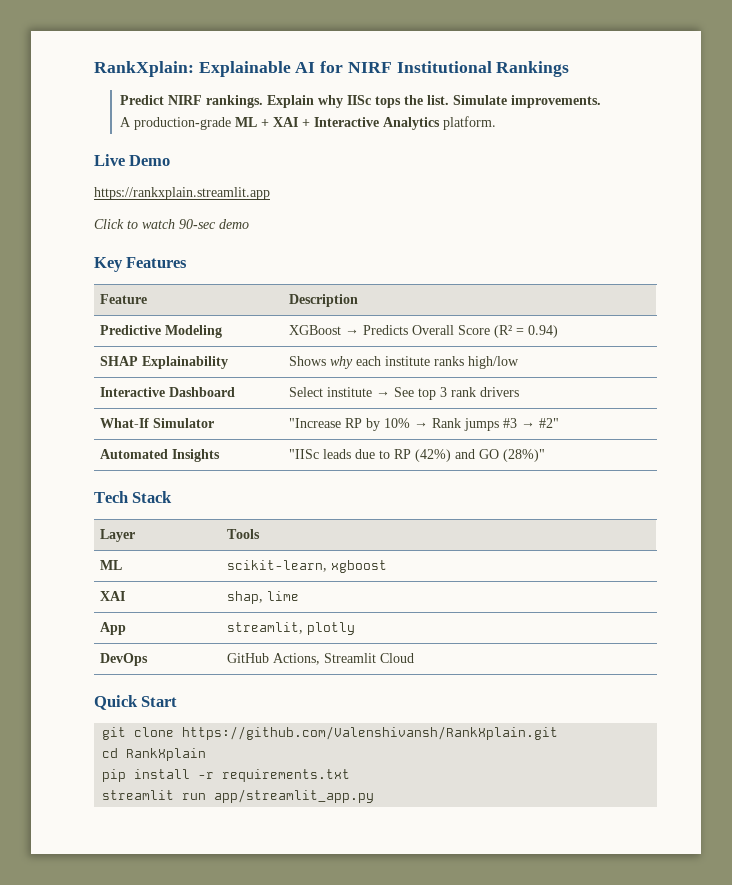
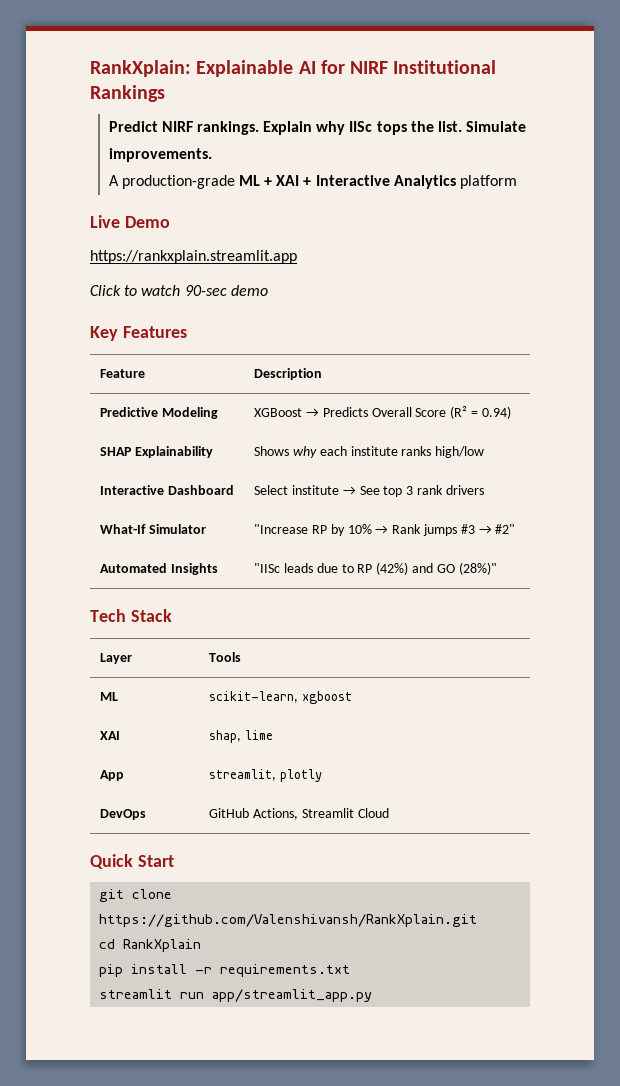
[442,116,496,130] platform. -> [460,175,518,189] platform

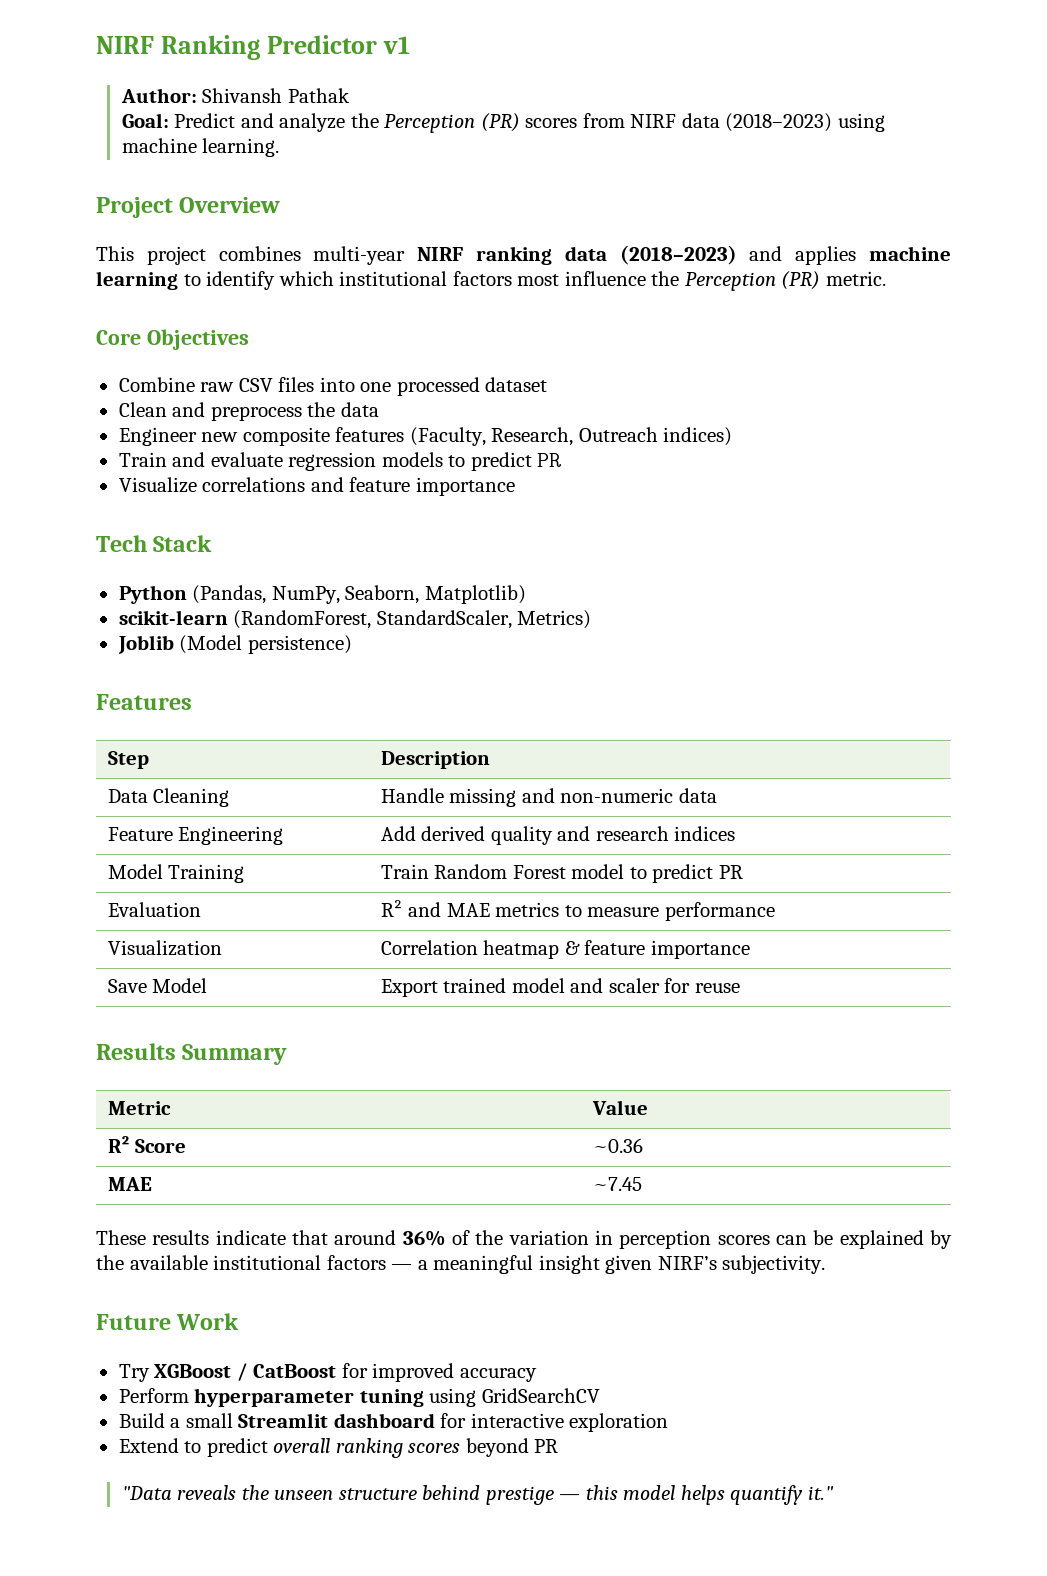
[90,60,497,77] [90,85,165,102] [108,121,527,135] [108,148,212,162] [108,175,518,189] [90,215,170,228] [90,250,297,264] [90,285,268,296] [90,326,118,341] RankXplain: Explainable AI for NIRF Institutional Rankings // Predict NIRF rankings. Explain why IISc tops the list. Simulate improvements. // A production-grade ML + XAI + Interactive Analytics platform // Live Demo // https://rankxplain.streamlit.app // Click to watch 90-sec demo // Key -> [96,35,411,60] [120,88,350,103] [121,113,885,133] [121,138,280,157] [96,197,281,218] [96,245,951,265] [96,271,886,291] [96,329,249,350] [118,377,548,396] [118,402,379,421] [118,427,733,446] [118,452,562,471] [118,477,515,496] [96,535,213,552] [118,585,526,604] [118,610,592,629] [117,635,352,654] NIRF Ranking Predictor v1 // Author: Shivansh Pathak // Goal: Predict and analyze the Perception (PR) scores from NIRF data (2018–2023) using machine learning. // Project Overview // This project combines multi-year NIRF ranking data (2018–2023) and applies machine learning to identify which institutional factors most influence the Perception (PR) metric. // Core Objectives // Combine raw CSV files into one processed dataset // Clean and preprocess the data // Engineer new composite features (Faculty, Research, Outreach indices) // Train and evaluate regression models to predict PR // Visualize correlations and feature importance // Tech Stack // Python (Pandas, NumPy, Seaborn, Matplotlib) // scikit-learn (RandomForest, StandardScaler, Metrics) // Joblib (Model persistence) //
[100,369,146,378] Feature -> [107,751,149,769] Step
[100,407,219,419] [254,406,511,419] [100,446,214,458] [254,446,485,458] [100,485,235,495] [254,485,484,497] [100,524,207,534] [254,524,516,536] [100,563,219,575] [254,562,497,575] [90,609,172,622] [100,653,133,664] [209,652,242,662] [100,692,119,701] [209,691,353,704] [100,731,121,740] [209,730,274,743] [100,770,125,781] [209,769,323,782] [100,809,147,820] [209,808,389,820] [90,854,174,869] [99,889,173,902] [99,914,478,927] [99,939,202,952] [99,964,351,977] [99,989,373,1002] Predictive Modeling | XGBoost → Predicts Overall Score (R² = 0.94) // SHAP Explainability | Shows why each institute ranks high/low // Interactive Dashboard | Select institute → See top 3 rank drivers // What-If Simulator | "Increase RP by 10% → Rank jumps #3 → #2" // Automated Insights | "IISc leads due to RP (42%) and GO (28%)" // Tech Stack // Layer | Tools // ML | scikit-learn, xgboost // XAI | shap, lime // App | streamlit, plotly // DevOps | GitHub Actions, Streamlit Cloud // Quick Start // git clone https://github.com/Valenshivansh/RankXplain.git // cd RankXplain // pip install -r requirements.txt // streamlit run app/streamlit_app.py -> [107,788,230,807] [380,788,717,807] [107,826,284,845] [380,826,736,845] [107,864,245,883] [380,864,743,883] [107,902,201,917] [380,900,775,921] [107,940,222,956] [380,940,750,959] [107,978,208,993] [380,978,740,997] [96,1043,288,1065] [107,1101,171,1115] [591,1100,648,1115] [107,1136,187,1153] [592,1138,643,1153] [107,1177,152,1191] [592,1177,642,1191] [96,1230,953,1249] [96,1255,826,1274] [96,1313,240,1330] [118,1363,537,1382] [118,1388,600,1407] [118,1413,669,1432] [118,1438,559,1458] [121,1485,834,1505] Data Cleaning | Handle missing and non-numeric data // Feature Engineering | Add derived quality and research indices // Model Training | Train Random Forest model to predict PR // Evaluation | R² and MAE metrics to measure performance // Visualization | Correlation heatmap & feature importance // Save Model | Export trained model and scaler for reuse // Results Summary // Metric | Value // R² Score | ~0.36 // MAE | ~7.45 // These results indicate that around 36% of the variation in perception scores can be explained by the available institutional factors — a meaningful insight given NIRF’s subjectivity. // Future Work // Try XGBoost / CatBoost for improved accuracy // Perform hyperparameter tuning using GridSearchCV // Build a small Streamlit dashboard for interactive exploration // Extend to predict overall ranking scores beyond PR // "Data reveals the unseen structure behind prestige — this model helps quantify it."

